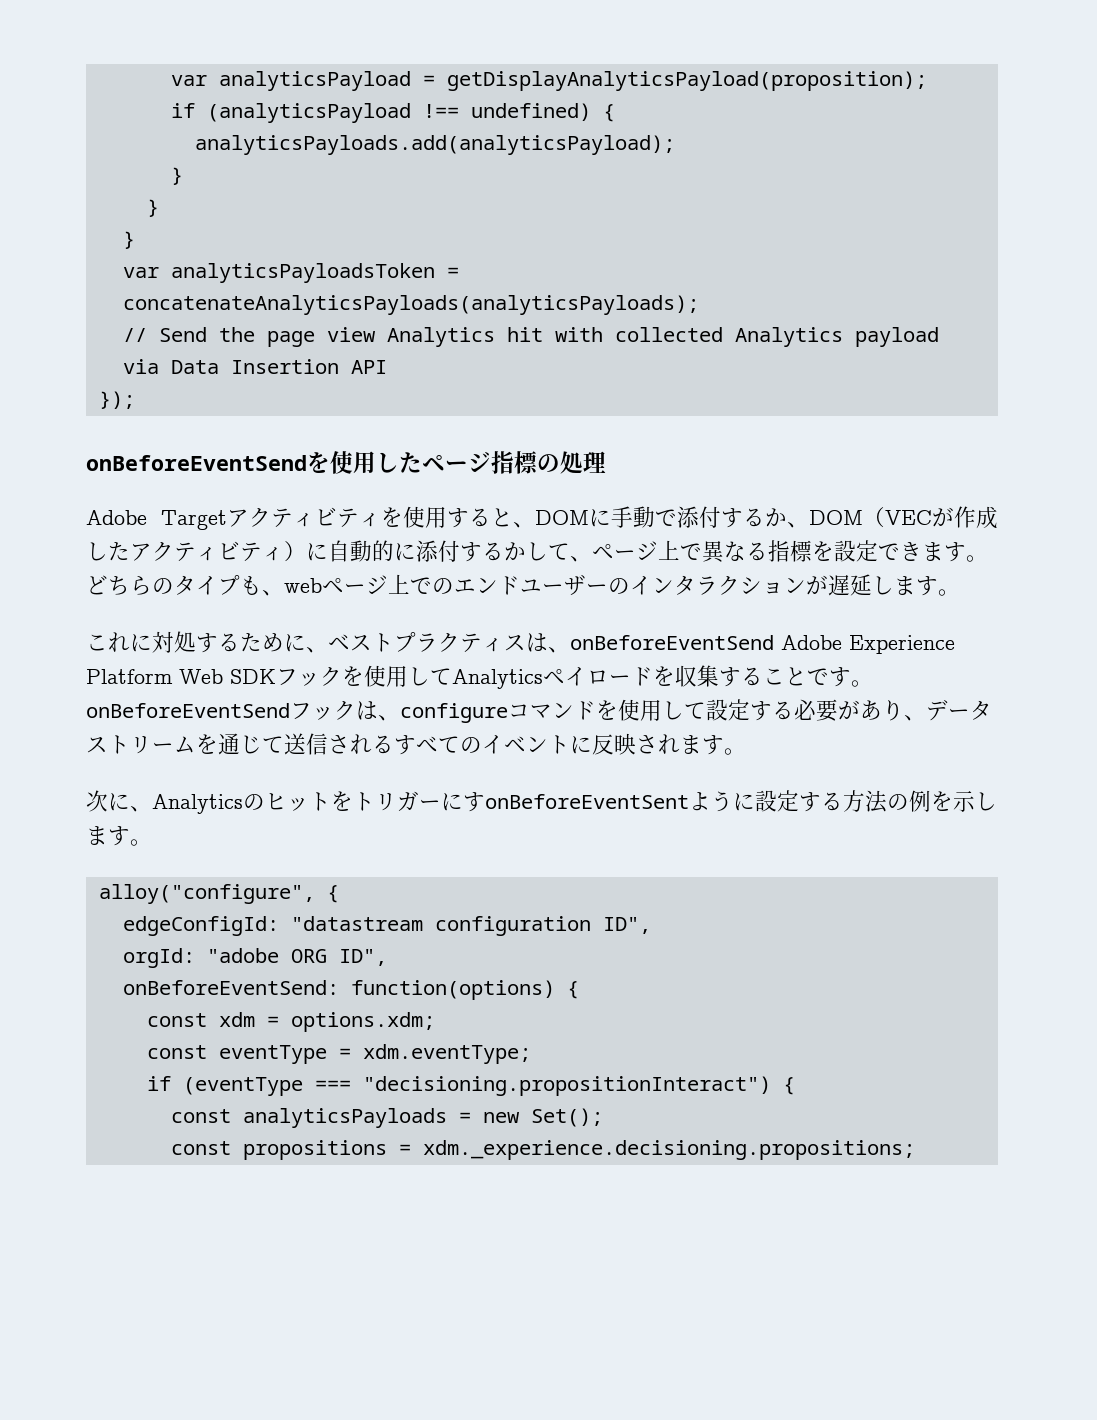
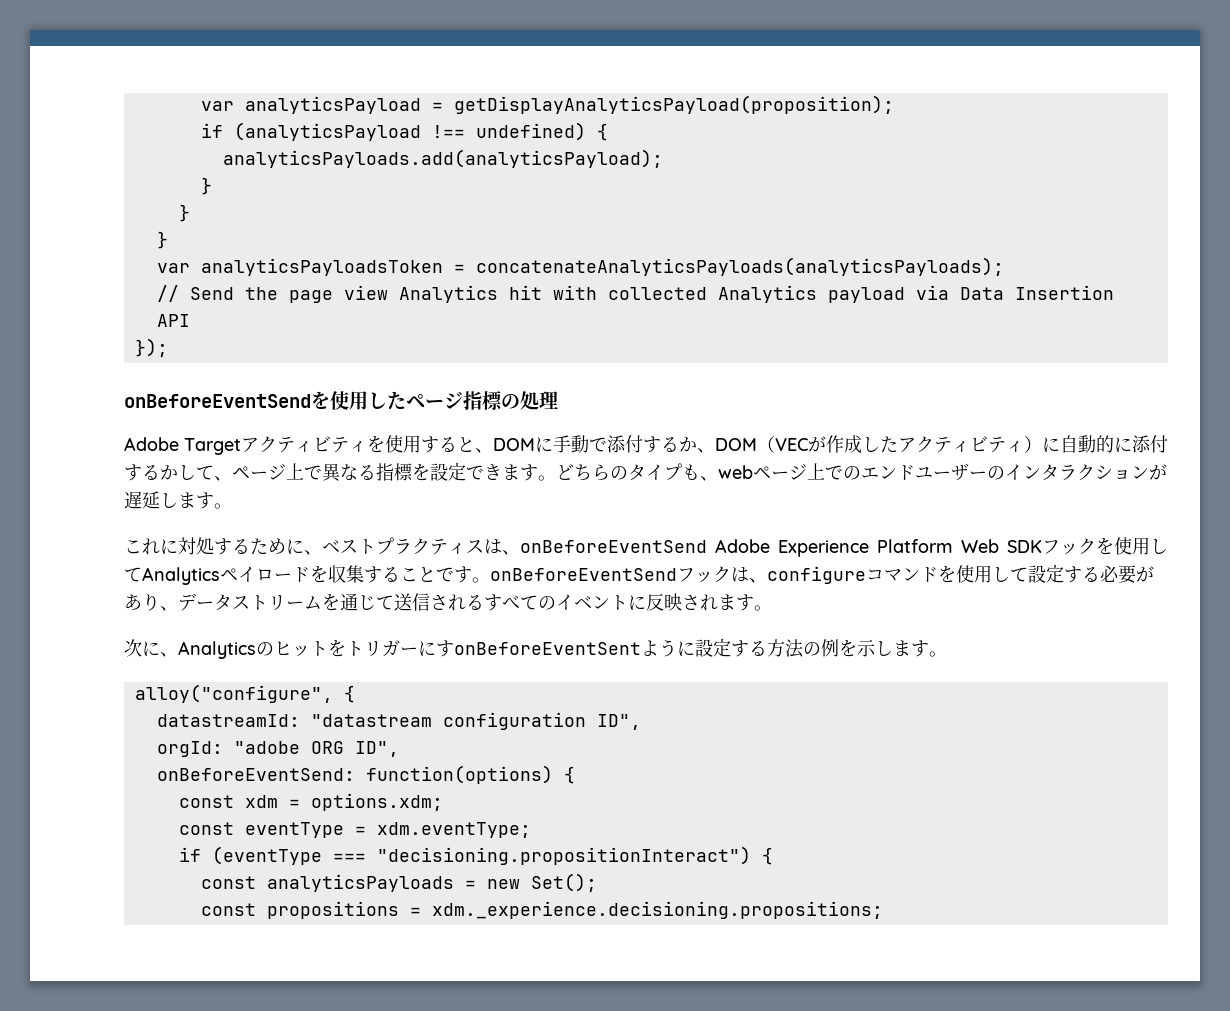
[122,916,279,936] edgeConfigId: -> [156,714,300,727] datastreamId:

